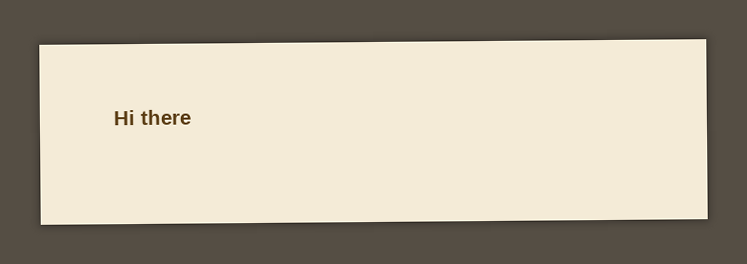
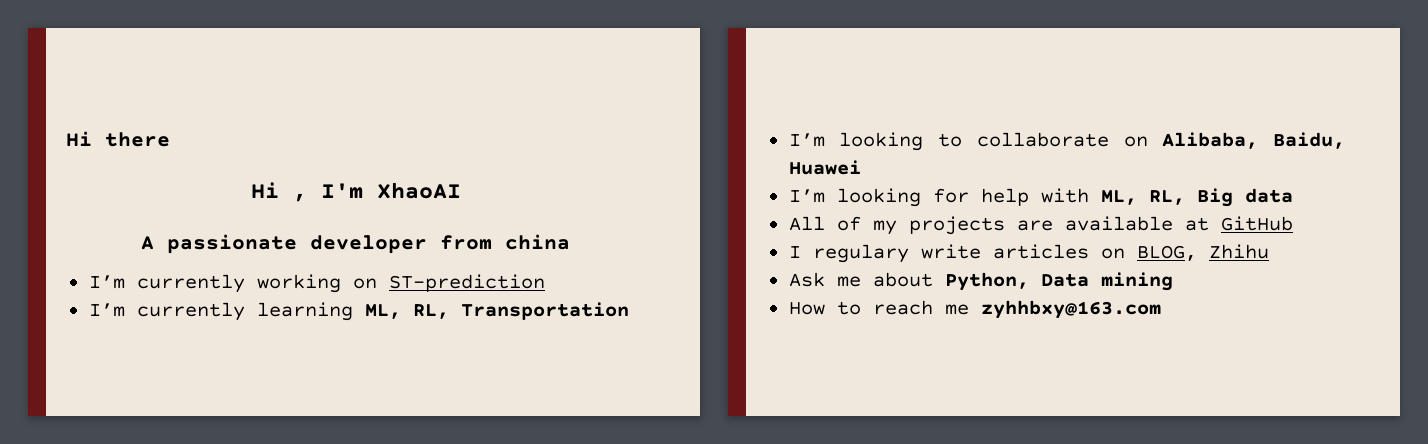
(191, 117) none -> [250,182,461,202] [141,234,570,254] [88,274,545,293] [88,302,629,321] [788,132,1345,151] [788,160,861,175] [788,188,1293,207] [788,216,1293,235] [788,244,1269,263] [788,272,1173,291] [788,300,1161,319] // Hi , I'm XhaoAI // A passionate developer from china // I’m currently working on ST-prediction // I’m currently learning ML, RL, Transportation // I’m looking to collaborate on Alibaba, Baidu, Huawei // I’m looking for help with ML, RL, Big data // All of my projects are available at GitHub // I regulary write articles on BLOG, Zhihu // Ask me about Python, Data mining // How to reach me zyhhbxy@163.com

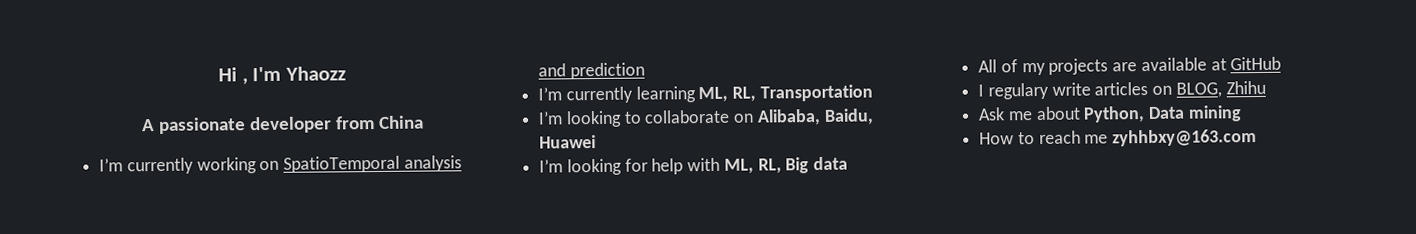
[66,131,170,147] [250,182,279,198] Hi there // Hi -> [218,67,238,82] Hi
[376,182,461,199] XhaoAI -> [284,66,346,81] Yhaozz
[505,234,570,250] china -> [377,115,424,129] China
[388,274,545,292] ST-prediction -> [283,155,462,173] [538,62,645,80] SpatioTemporal analysis and prediction

